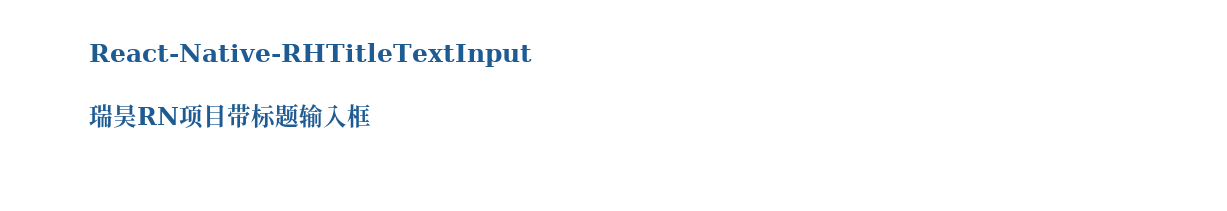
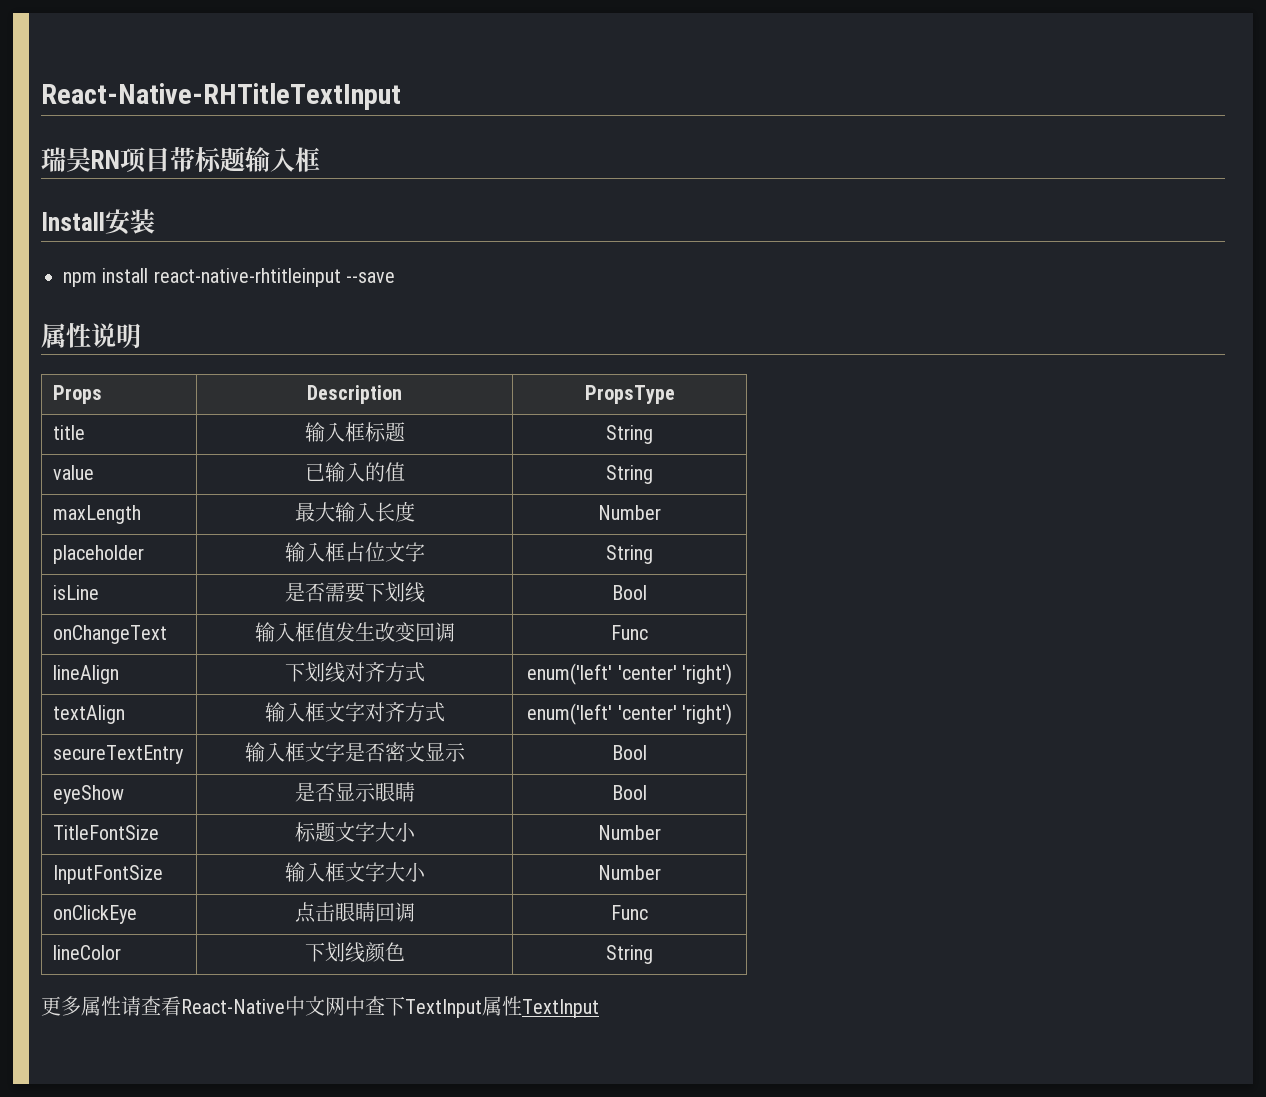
(371, 116) none -> [41,209,155,235] [63,268,396,287] [41,322,141,348] [53,385,103,404] [307,385,402,404] [584,385,675,404] [53,425,86,440] [304,422,405,442] [606,425,653,444] [53,465,95,480] [304,462,405,482] [606,465,653,484] [53,505,142,524] [294,501,415,522] [598,505,661,520] [53,545,145,564] [284,542,425,562] [606,545,653,564] [53,585,100,600] [284,582,425,603] [612,585,647,600] [53,625,168,644] [254,622,455,642] [611,625,648,640] [53,665,120,684] [284,662,425,683] [527,663,732,685] [53,705,126,724] [264,702,445,722] [527,703,732,725] [53,745,185,764] [244,742,466,762] [612,745,647,760] [53,785,125,804] [294,782,415,802] [612,785,647,800] [53,825,160,840] [294,822,416,842] [598,825,661,840] [53,865,164,884] [284,862,426,882] [598,865,661,880] [53,905,138,924] [294,902,415,923] [611,905,648,920] [53,945,122,960] [304,942,405,963] [606,945,653,964] [41,996,599,1018] // Install安装 // npm install react-native-rhtitleinput --save // 属性说明 // Props | Description | PropsType // title | 输入框标题 | String // value | 已输入的值 | String // maxLength | 最大输入长度 | Number // placeholder | 输入框占位文字 | String // isLine | 是否需要下划线 | Bool // onChangeText | 输入框值发生改变回调 | Func // lineAlign | 下划线对齐方式 | enum('left' 'center' 'right') // textAlign | 输入框文字对齐方式 | enum('left' 'center' 'right') // secureTextEntry | 输入框文字是否密文显示 | Bool // eyeShow | 是否显示眼睛 | Bool // TitleFontSize | 标题文字大小 | Number // InputFontSize | 输入框文字大小 | Number // onClickEye | 点击眼睛回调 | Func // lineColor | 下划线颜色 | String // 更多属性请查看React-Native中文网中查下TextInput属性TextInput

